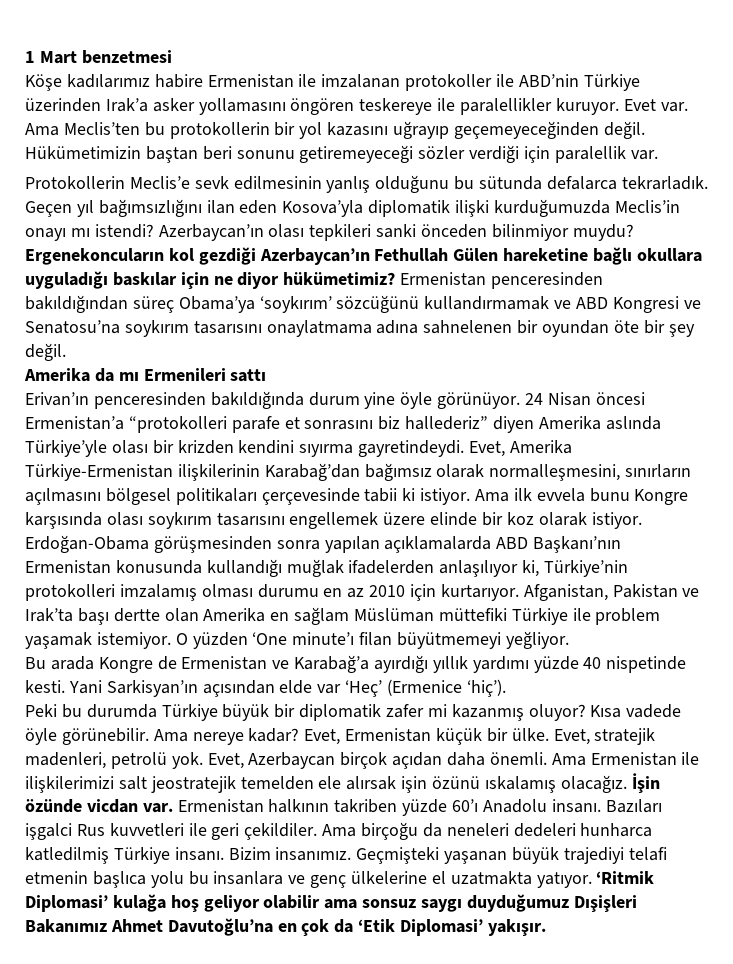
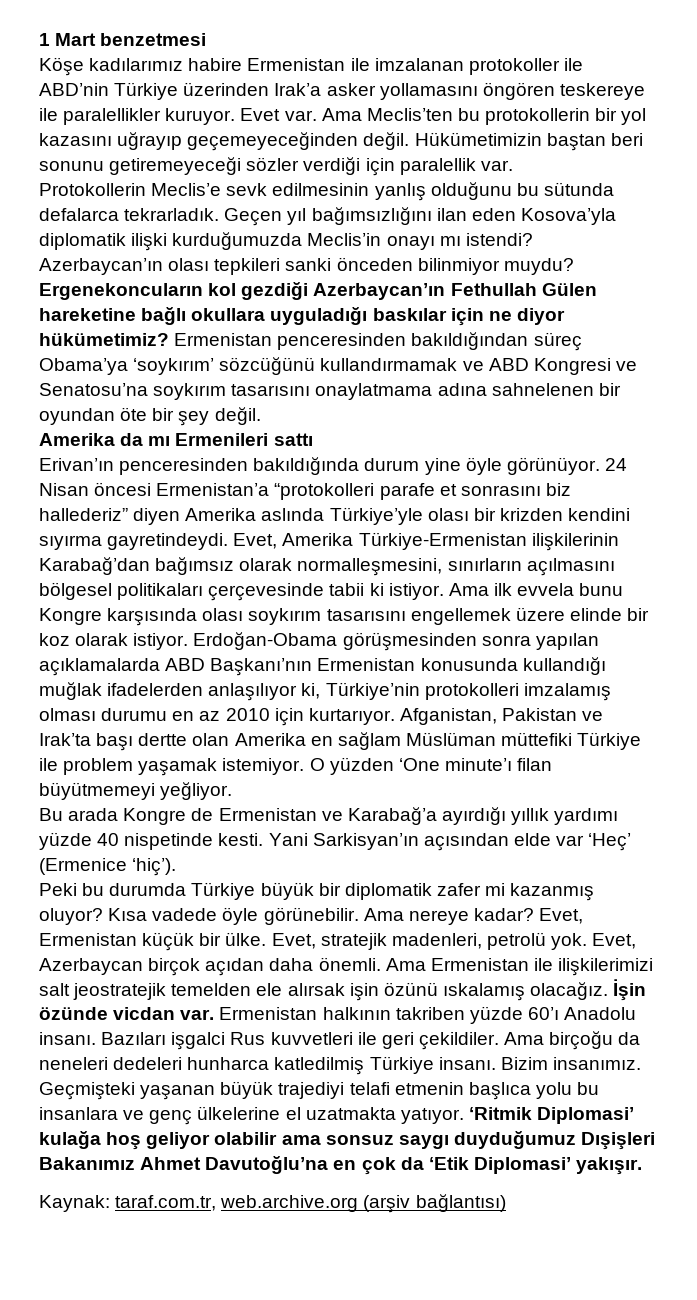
(546, 928) none -> [39,1194,506,1213] // Kaynak: taraf.com.tr, web.archive.org (arşiv bağlantısı)

